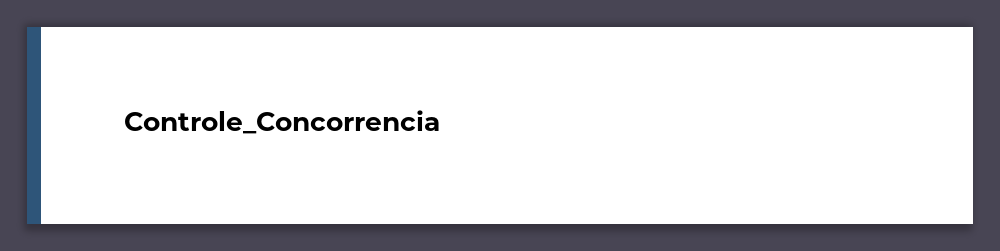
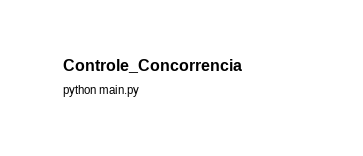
(440, 122) none -> [63,85,140,97] // python main.py

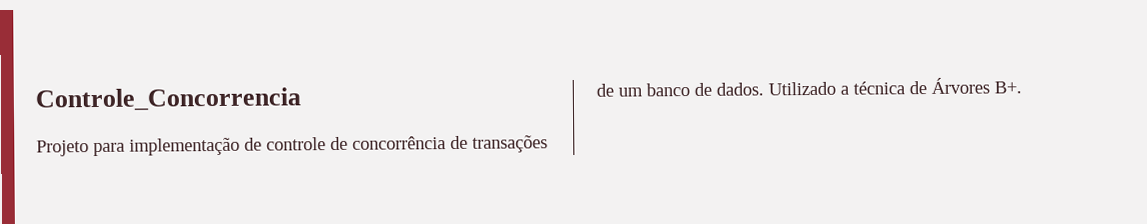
[63,85,140,97] python main.py -> [36,135,548,157] [596,77,1022,97] Projeto para implementação de controle de concorrência de transações de um banco de dados. Utilizado a técnica de Árvores B+.

